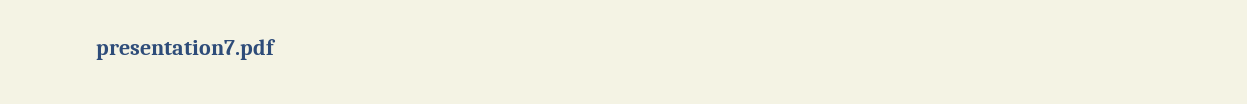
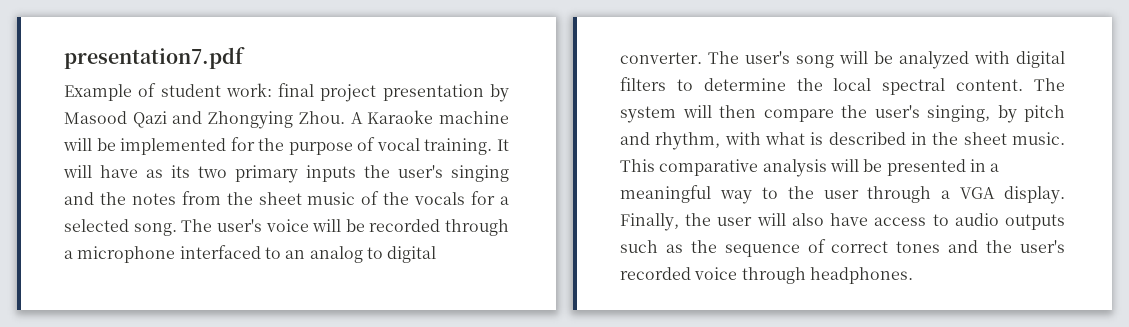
(276, 49) none -> [64,83,509,102] [64,110,510,129] [63,137,509,155] [63,165,509,183] [64,191,510,205] [64,219,509,236] [64,245,437,263] [620,51,1065,69] [620,77,1065,95] [620,105,1065,123] [620,132,1065,150] [620,159,1000,177] [620,185,1065,204] [620,213,1065,231] [620,239,1065,257] [620,267,913,284] // Example of student work: final project presentation by Masood Qazi and Zhongying Zhou. A Karaoke machine will be implemented for the purpose of vocal training. It will have as its two primary inputs the user's singing and the notes from the sheet music of the vocals for a selected song. The user's voice will be recorded through a microphone interfaced to an analog to digital converter. The user's song will be analyzed with digital filters to determine the local spectral content. The system will then compare the user's singing, by pitch and rhythm, with what is described in the sheet music. This comparative analysis will be presented in a meaningful way to the user through a VGA display. Finally, the user will also have access to audio outputs such as the sequence of correct tones and the user's recorded voice through headphones.

